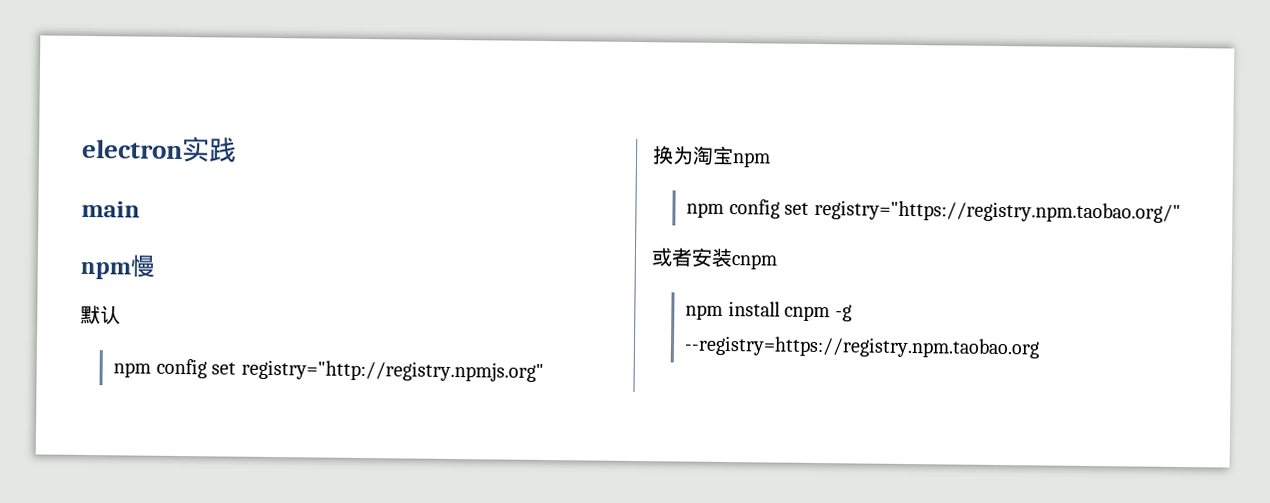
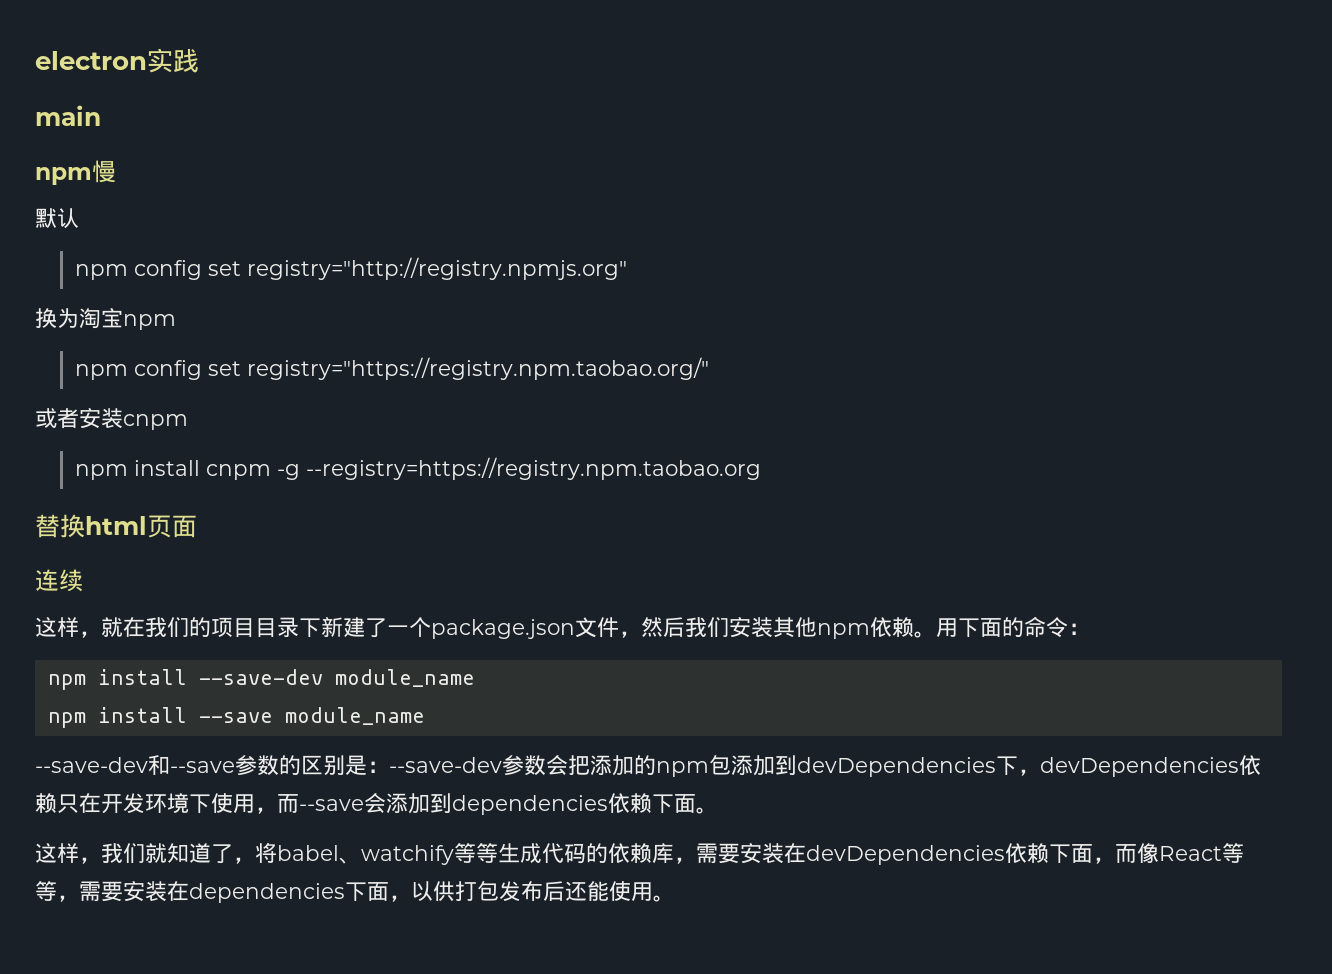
(1041, 347) none -> [35,514,197,538] [35,569,83,592] [35,616,1090,639] [47,669,475,690] [47,707,425,728] [35,755,1261,777] [35,793,718,815] [35,842,1244,865] [35,881,675,903] // 替换html页面 // 连续 // 这样，就在我们的项目目录下新建了一个package.json文件，然后我们安装其他npm依赖。用下面的命令： // npm install --save-dev module_name // npm install --save module_name // --save-dev和--save参数的区别是：--save-dev参数会把添加的npm包添加到devDependencies下，devDependencies依赖只在开发环境下使用，而--save会添加到dependencies依赖下面。 // 这样，我们就知道了，将babel、watchify等等生成代码的依赖库，需要安装在devDependencies依赖下面，而像React等等，需要安装在dependencies下面，以供打包发布后还能使用。

